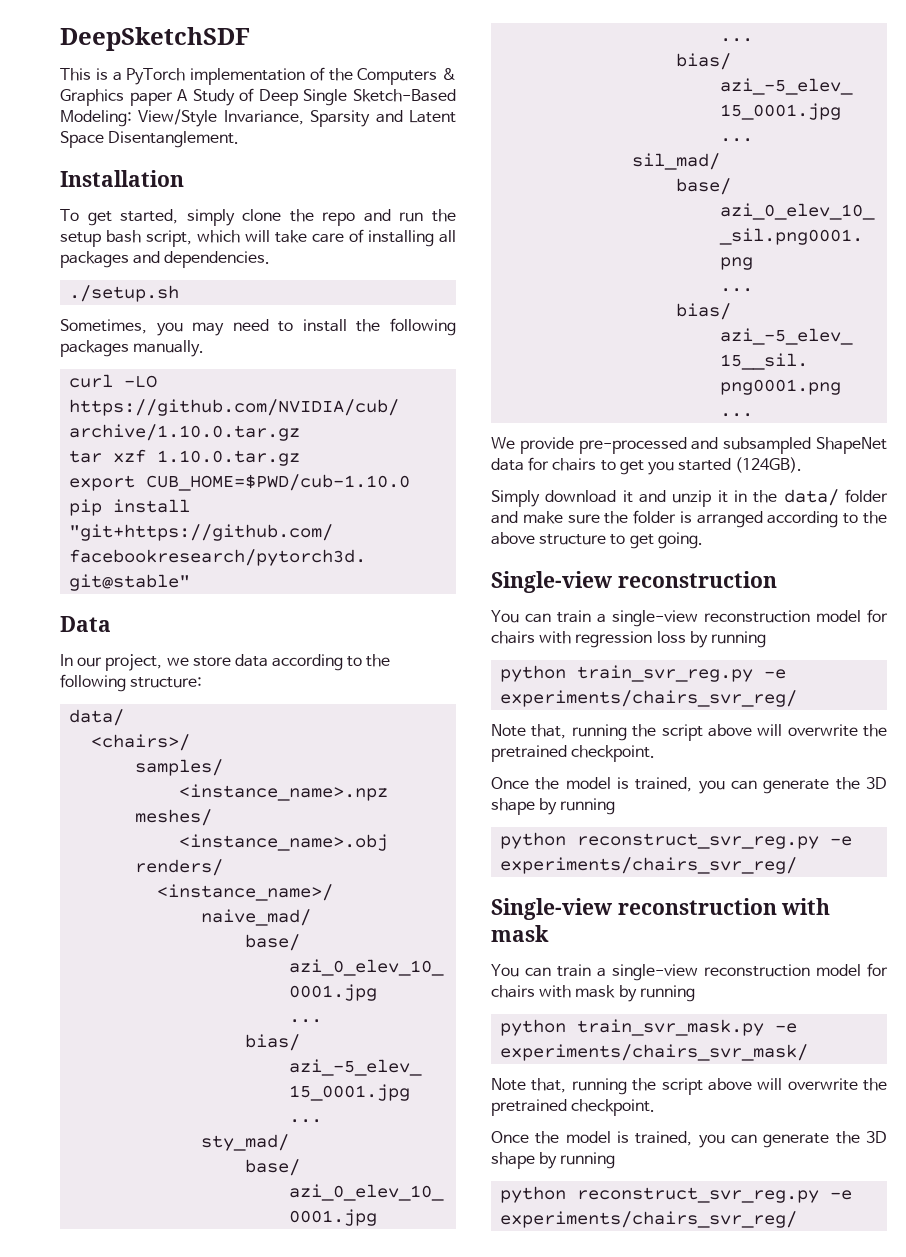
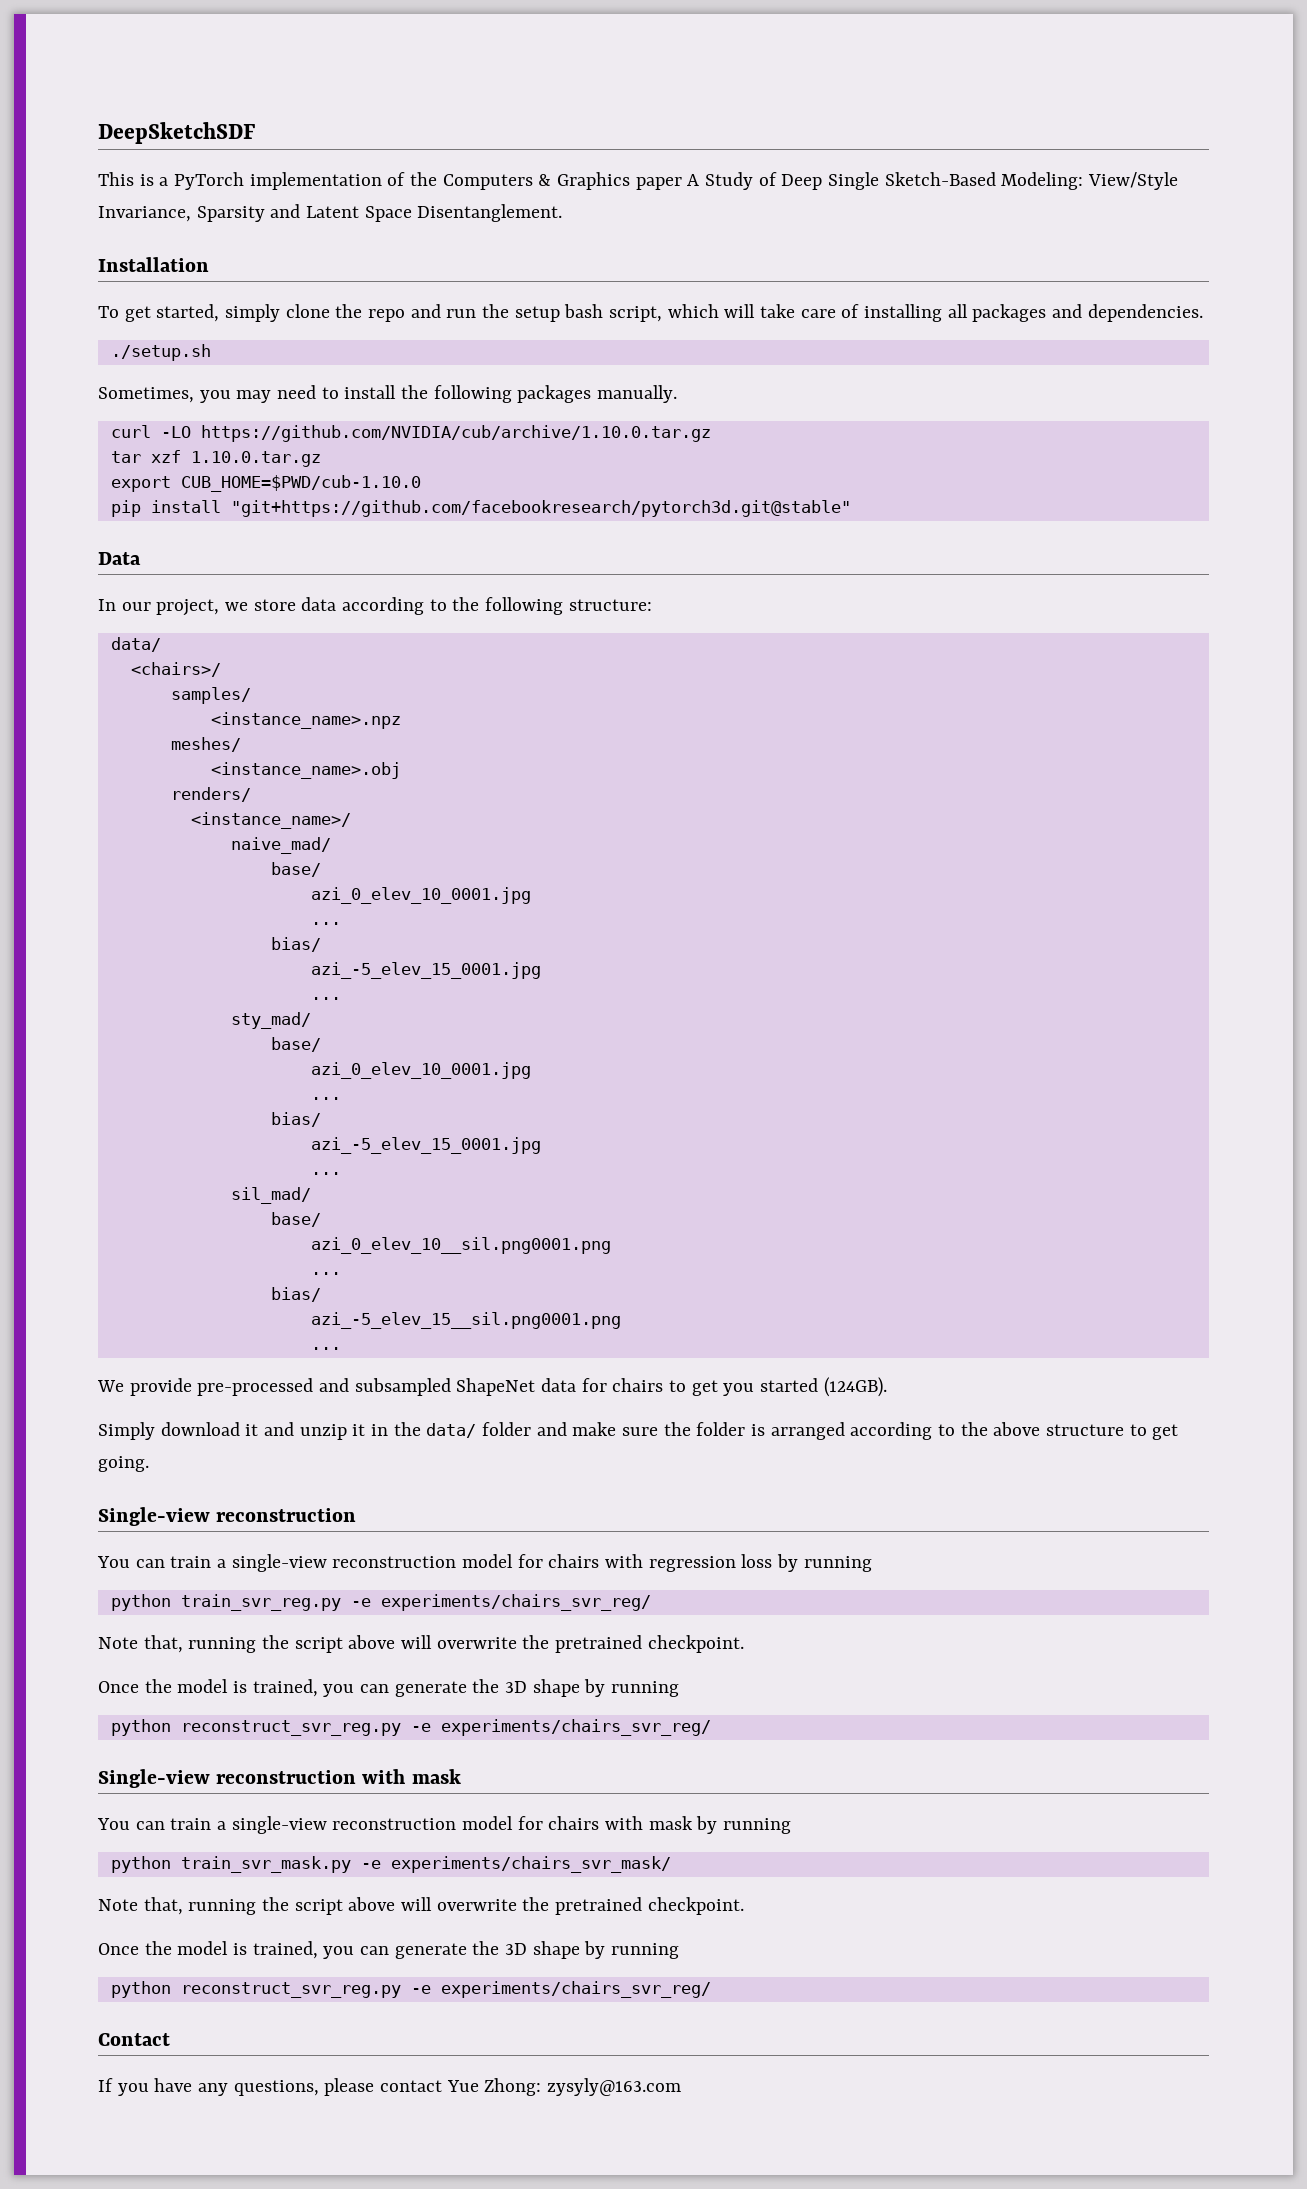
(798, 1219) none -> [98,2033,170,2046] [98,2078,682,2096] // Contact // If you have any questions, please contact Yue Zhong: zysyly@163.com

